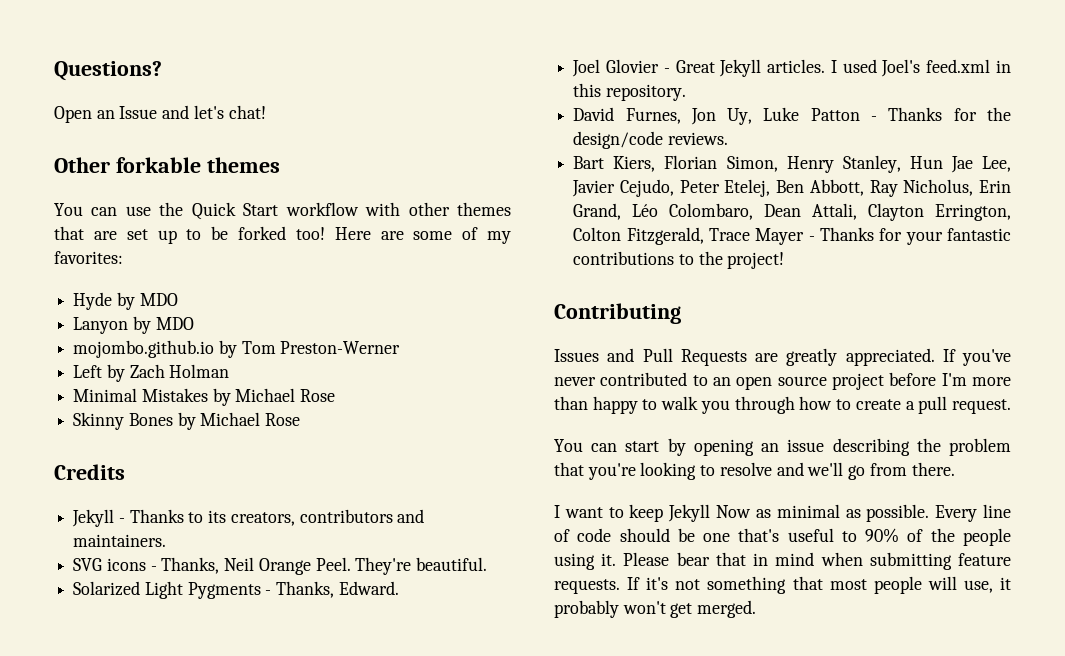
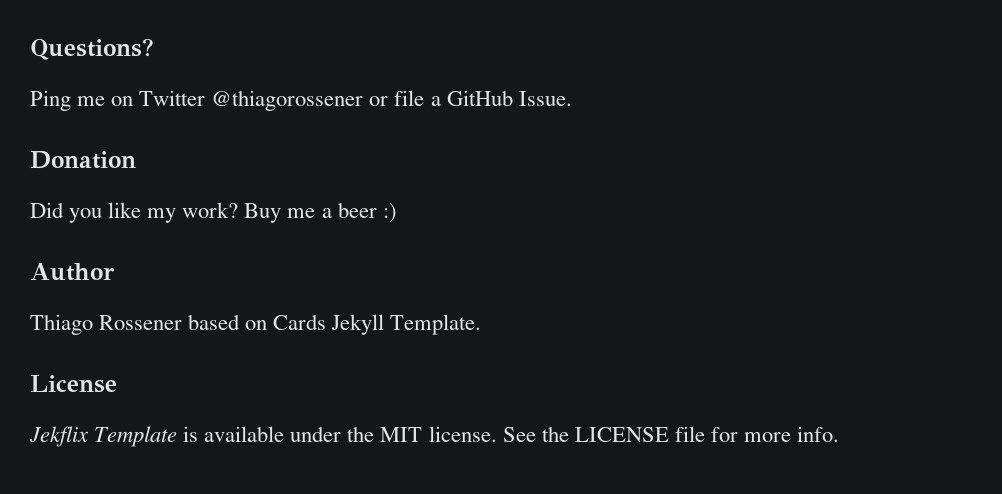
[54,105,266,123] [54,157,280,173] [54,202,512,220] [54,226,511,244] [54,251,123,264] [73,292,178,310] [73,316,194,334] [73,340,401,358] [73,364,230,382] [73,388,336,406] [73,412,301,430] [54,464,125,480] [72,509,425,527] [73,534,167,547] [73,557,488,575] [73,581,399,599] [572,59,1011,77] [573,83,686,101] [573,107,1011,125] [573,131,728,149] [573,155,1011,173] [572,179,1011,197] [573,203,1011,221] [573,227,1011,245] [573,251,785,269] [554,303,681,324] [554,348,1011,366] [554,372,1011,390] [554,396,1011,414] [554,438,1011,456] [554,462,955,480] [554,504,1011,522] [554,528,1011,546] [554,552,1011,570] [554,576,1012,594] [554,600,757,618] Open an Issue and let's chat! // Other forkable themes // You can use the Quick Start workflow with other themes that are set up to be forked too! Here are some of my favorites: // Hyde by MDO // Lanyon by MDO // mojombo.github.io by Tom Preston-Werner // Left by Zach Holman // Minimal Mistakes by Michael Rose // Skinny Bones by Michael Rose // Credits // Jekyll - Thanks to its creators, contributors and maintainers. // SVG icons - Thanks, Neil Orange Peel. They're beautiful. // Solarized Light Pygments - Thanks, Edward. // Joel Glovier - Great Jekyll articles. I used Joel's feed.xml in this repository. // David Furnes, Jon Uy, Luke Patton - Thanks for the design/code reviews. // Bart Kiers, Florian Simon, Henry Stanley, Hun Jae Lee, Javier Cejudo, Peter Etelej, Ben Abbott, Ray Nicholus, Erin Grand, Léo Colombaro, Dean Attali, Clayton Errington, Colton Fitzgerald, Trace Mayer - Thanks for your fantastic contributions to the project! // Contributing // Issues and Pull Requests are greatly appreciated. If you've never contributed to an open source project before I'm more than happy to walk you through how to create a pull request. // You can start by opening an issue describing the problem that you're looking to resolve and we'll go from there. // I want to keep Jekyll Now as minimal as possible. Every line of code should be one that's useful to 90% of the people using it. Please bear that in mind when submitting feature requests. If it's not something that most people will use, it probably won't get merged. -> [30,90,572,111] [30,151,136,169] [30,202,397,223] [30,263,115,281] [30,314,482,335] [30,375,117,393] [29,426,840,447] Ping me on Twitter @thiagorossener or file a GitHub Issue. // Donation // Did you like my work? Buy me a beer :) // Author // Thiago Rossener based on Cards Jekyll Template. // License // Jekflix Template is available under the MIT license. See the LICENSE file for more info.

